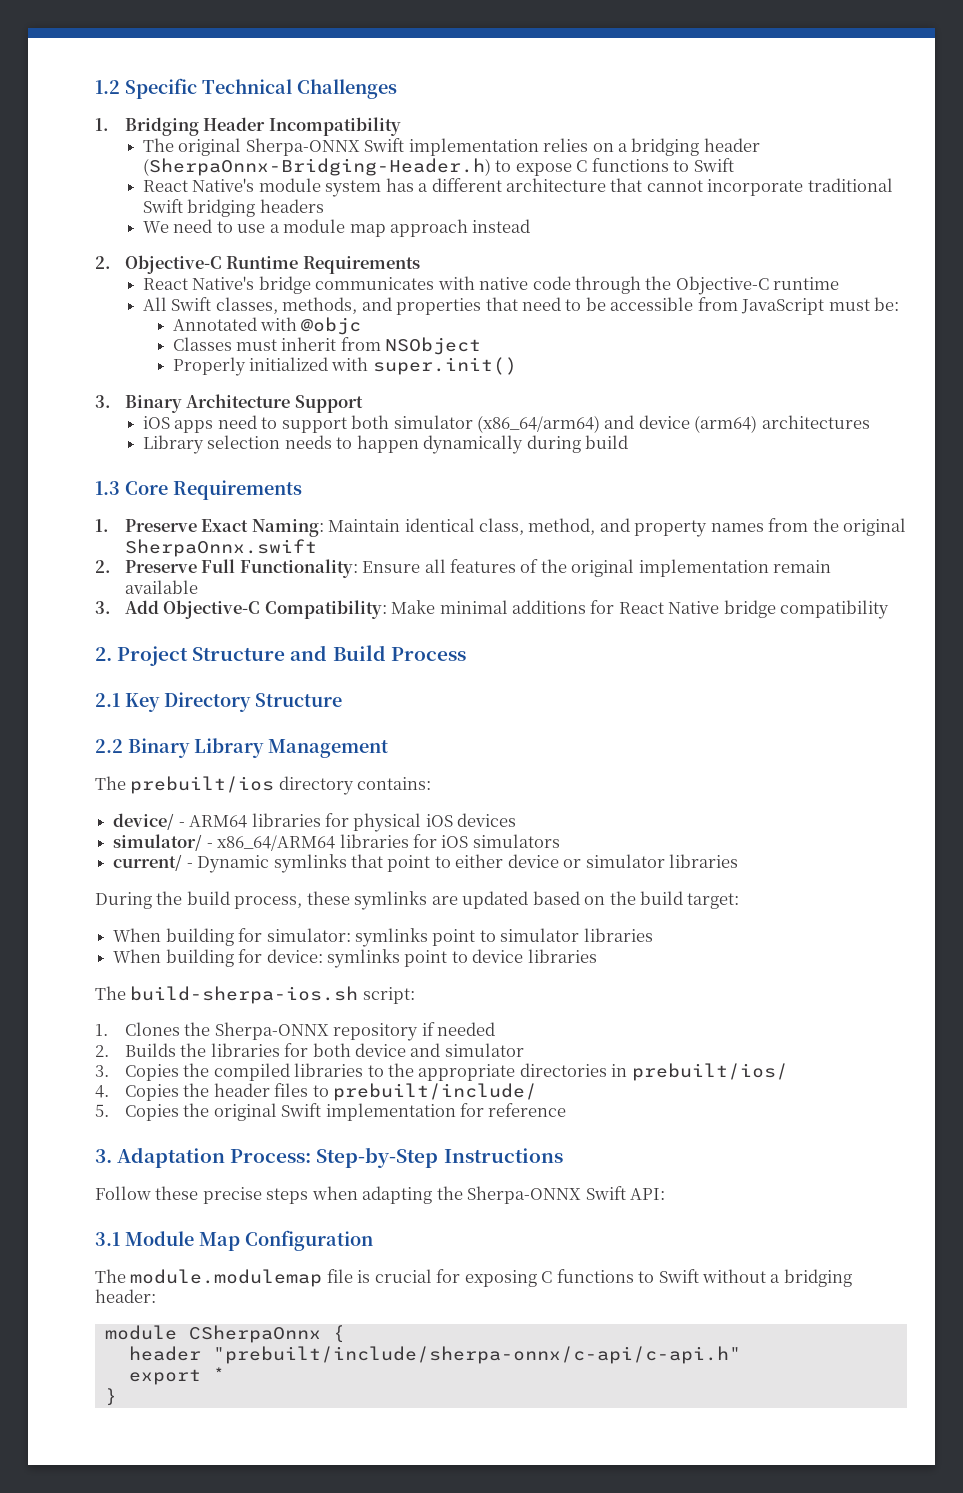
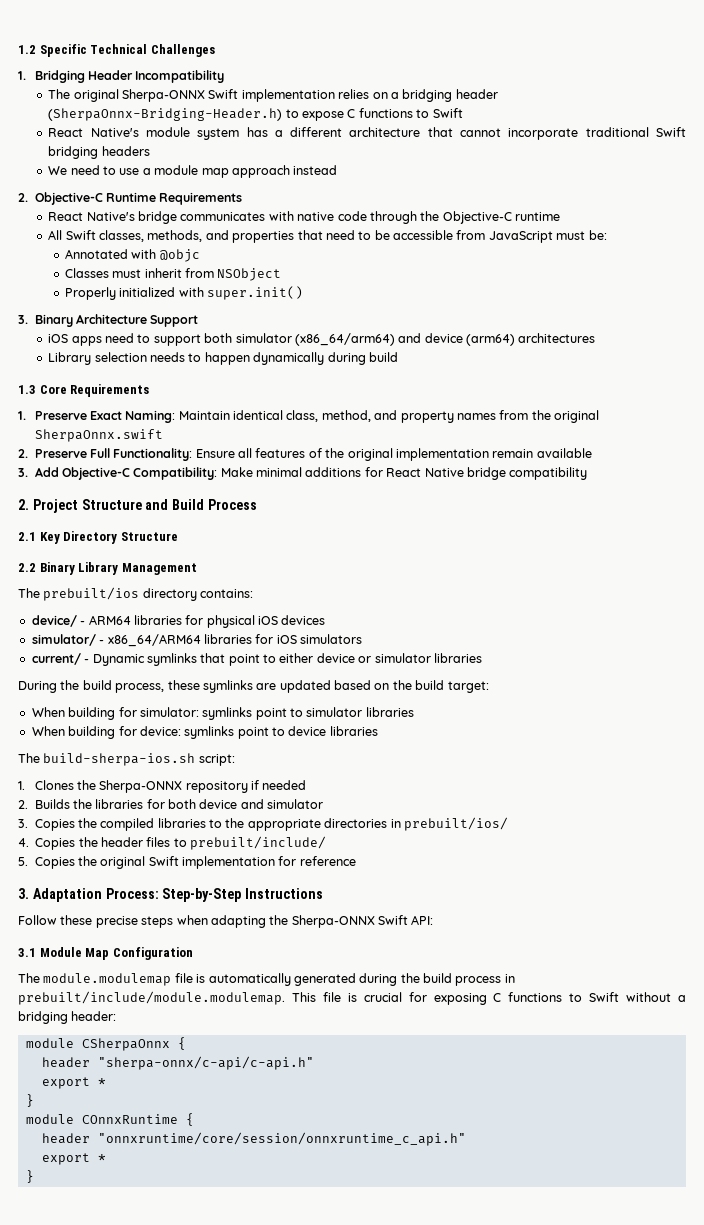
(371, 1276) none -> [208,973,515,986] [18,991,357,1005] automatically generated during the build process in prebuilt/include/module.modulemap. This file is
[212,1346,741,1364] [128,1367,225,1385] [104,1388,117,1406] "prebuilt/include/sherpa-onnx/c-api/c-api.h" // export * // } -> [97,1056,314,1070] [41,1077,106,1089] [25,1094,34,1107] [25,1113,194,1126] [41,1132,466,1146] [41,1153,106,1165] [25,1170,34,1183] "sherpa-onnx/c-api/c-api.h" // export * // } // module COnnxRuntime { // header "onnxruntime/core/session/onnxruntime_c_api.h" // export * // }

